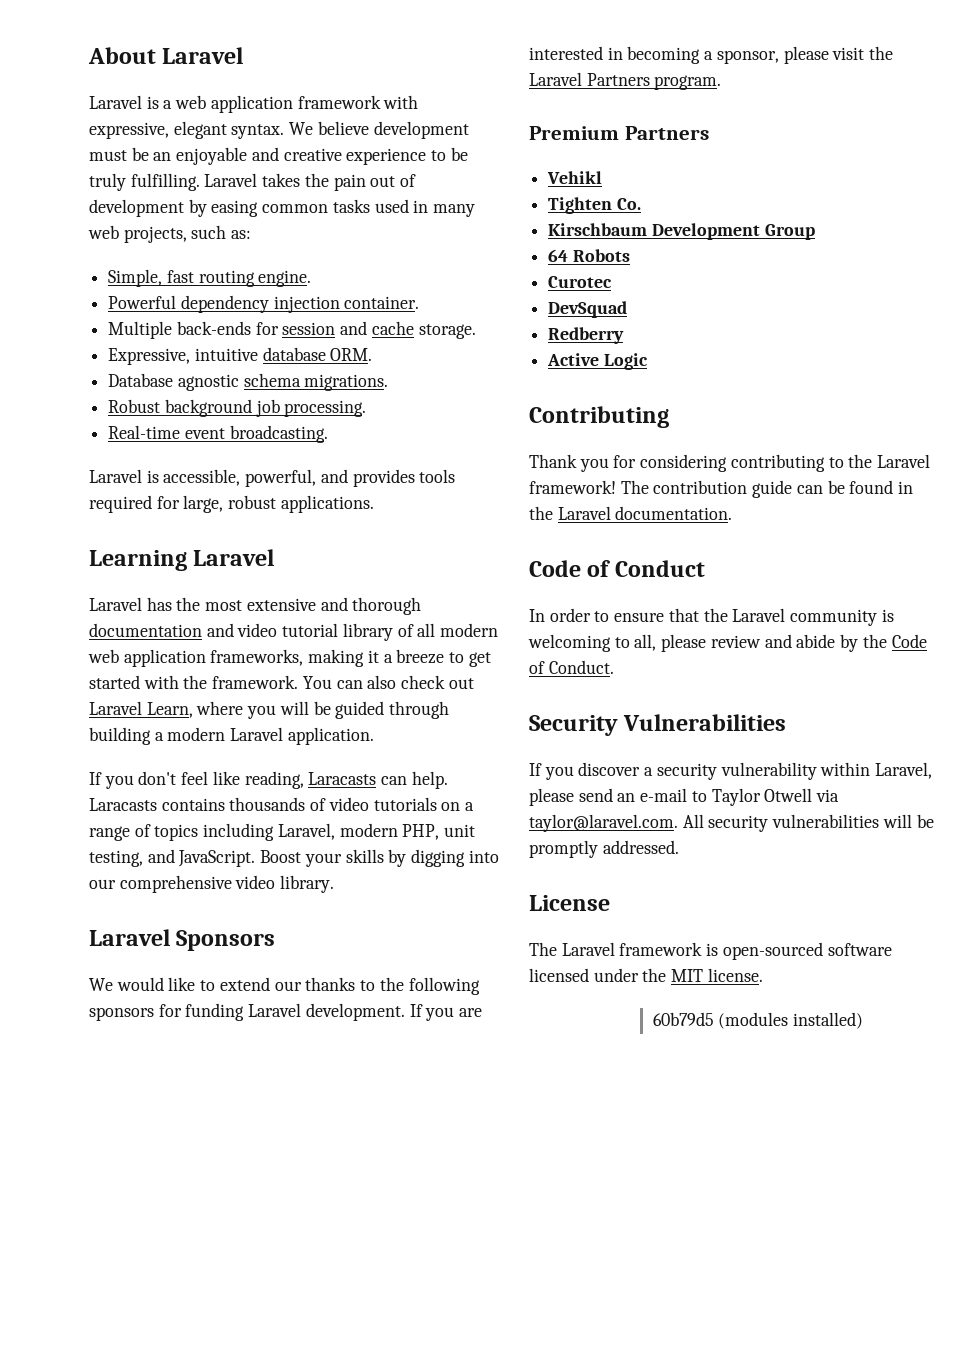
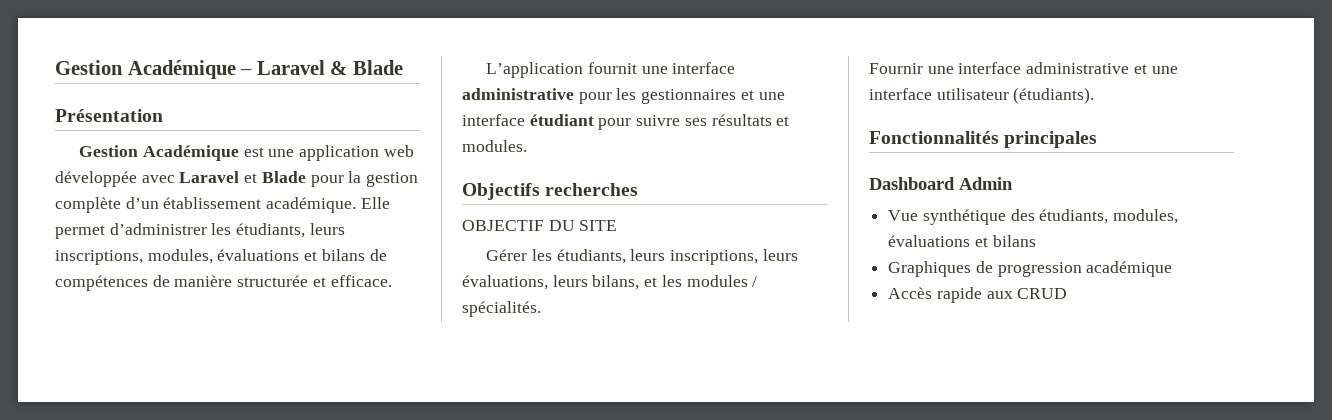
[88,47,244,64] [89,95,419,113] [89,121,469,139] [89,147,468,165] [89,173,417,191] [89,199,476,217] [88,225,252,243] [108,269,312,287] [108,295,420,313] [108,321,476,339] [108,347,373,365] [108,373,389,391] [108,399,367,417] [108,425,328,443] [89,469,456,487] [89,495,374,513] [89,549,275,571] [89,597,422,615] [89,623,499,641] [88,649,491,667] [89,675,474,689] [89,701,450,719] [89,727,374,745] [89,771,448,789] [89,797,475,811] [89,823,476,841] [89,849,499,867] [89,875,335,893] [89,929,276,951] [89,977,480,995] [89,1003,483,1021] [529,46,894,64] [529,72,722,90] [529,126,709,140] [547,171,603,184] [548,197,641,214] [548,223,815,240] [548,249,630,262] [548,276,613,288] [548,301,628,318] [548,327,625,344] [547,353,648,370] [529,406,669,428] [529,454,931,472] [529,480,914,498] [529,506,733,520] [529,560,705,577] [529,608,894,626] [528,634,927,652] [529,660,614,674] [529,714,787,736] [529,762,933,780] [529,788,840,806] [529,814,934,832] [529,840,679,858] [529,895,610,911] [529,942,892,960] [529,968,763,982] [652,1012,864,1029] About Laravel // Laravel is a web application framework with expressive, elegant syntax. We believe development must be an enjoyable and creative experience to be truly fulfilling. Laravel takes the pain out of development by easing common tasks used in many web projects, such as: // Simple, fast routing engine. // Powerful dependency injection container. // Multiple back-ends for session and cache storage. // Expressive, intuitive database ORM. // Database agnostic schema migrations. // Robust background job processing. // Real-time event broadcasting. // Laravel is accessible, powerful, and provides tools required for large, robust applications. // Learning Laravel // Laravel has the most extensive and thorough documentation and video tutorial library of all modern web application frameworks, making it a breeze to get started with the framework. You can also check out Laravel Learn, where you will be guided through building a modern Laravel application. // If you don't feel like reading, Laracasts can help. Laracasts contains thousands of video tutorials on a range of topics including Laravel, modern PHP, unit testing, and JavaScript. Boost your skills by digging into our comprehensive video library. // Laravel Sponsors // We would like to extend our thanks to the following sponsors for funding Laravel development. If you are interested in becoming a sponsor, please visit the Laravel Partners program. // Premium Partners // Vehikl // Tighten Co. // Kirschbaum Development Group // 64 Robots // Curotec // DevSquad // Redberry // Active Logic // Contributing // Thank you for considering contributing to the Laravel framework! The contribution guide can be found in the Laravel documentation. // Code of Conduct // In order to ensure that the Laravel community is welcoming to all, please review and abide by the Code of Conduct. // Security Vulnerabilities // If you discover a security vulnerability within Laravel, please send an e-mail to Taylor Otwell via taylor@laravel.com. All security vulnerabilities will be promptly addressed. // License // The Laravel framework is open-sourced software licensed under the MIT license. // 60b79d5 (modules installed) -> [55,60,403,79] [55,109,163,122] [79,145,414,161] [55,171,419,187] [55,197,390,213] [55,223,345,239] [55,249,387,265] [55,275,392,291] [486,62,736,78] [462,88,785,104] [462,114,790,130] [462,140,527,152] [462,183,639,200] [462,220,618,231] [486,249,798,265] [462,275,758,290] [462,301,541,317] [869,62,1178,74] [869,87,1095,104] [869,131,1098,148] [869,177,1013,190] [888,209,1179,225] [888,235,1036,247] [888,261,1173,277] [888,287,1068,303] Gestion Académique – Laravel & Blade // Présentation // Gestion Académique est une application web développée avec Laravel et Blade pour la gestion complète d’un établissement académique. Elle permet d’administrer les étudiants, leurs inscriptions, modules, évaluations et bilans de compétences de manière structurée et efficace. // L’application fournit une interface administrative pour les gestionnaires et une interface étudiant pour suivre ses résultats et modules. // Objectifs recherches // OBJECTIF DU SITE // Gérer les étudiants, leurs inscriptions, leurs évaluations, leurs bilans, et les modules / spécialités. // Fournir une interface administrative et une interface utilisateur (étudiants). // Fonctionnalités principales // Dashboard Admin // Vue synthétique des étudiants, modules, évaluations et bilans // Graphiques de progression académique // Accès rapide aux CRUD

